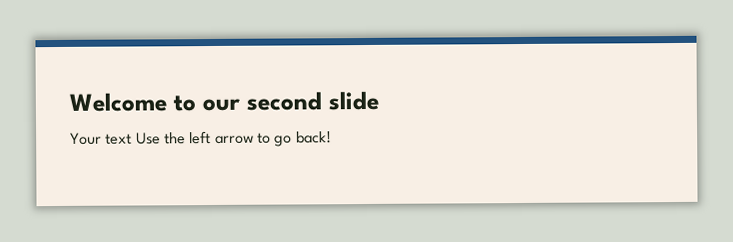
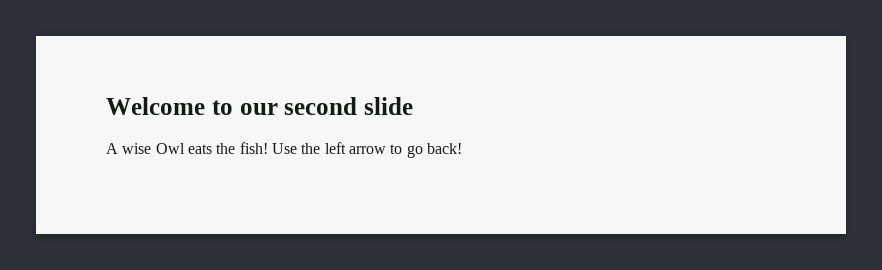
[70,132,133,145] Your text -> [106,142,268,154] A wise Owl eats the fish!

